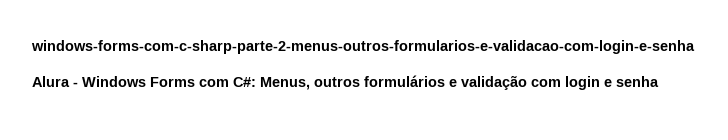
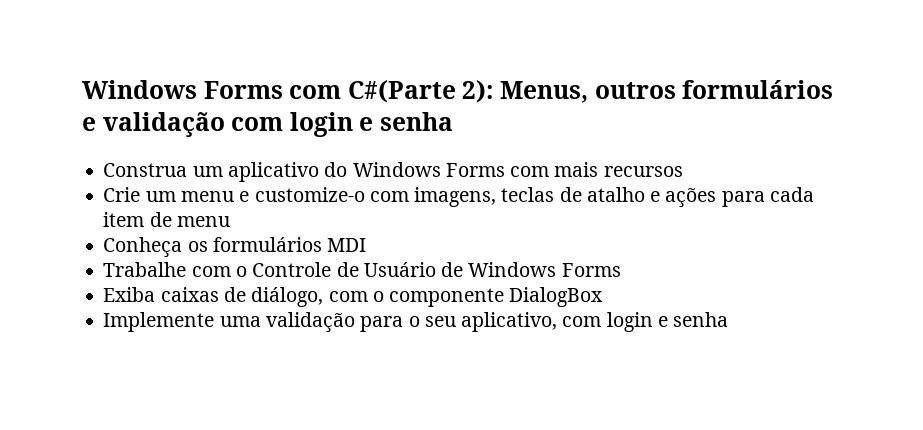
[31,40,695,54] [32,76,256,87] windows-forms-com-c-sharp-parte-2-menus-outros-formularios-e-validacao-com-login-e-senha // Alura - Windows Forms com C#: -> [82,80,494,103] Windows Forms com C#(Parte 2):
(659, 81) none -> [103,162,683,182] [103,187,814,208] [103,212,230,227] [103,237,367,258] [103,262,621,277] [103,287,604,307] [103,312,729,333] // Construa um aplicativo do Windows Forms com mais recursos // Crie um menu e customize-o com imagens, teclas de atalho e ações para cada item de menu // Conheça os formulários MDI // Trabalhe com o Controle de Usuário de Windows Forms // Exiba caixas de diálogo, com o componente DialogBox // Implemente uma validação para o seu aplicativo, com login e senha

